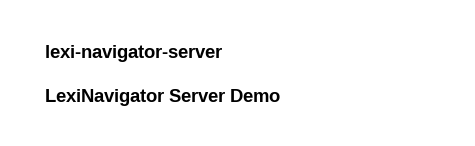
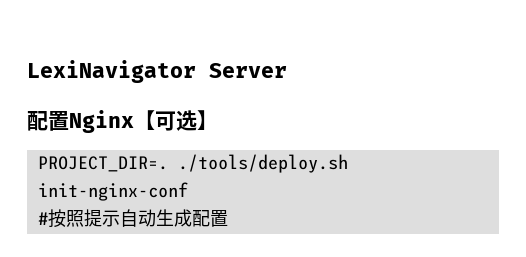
[45,45,222,62] lexi-navigator-server // -> (27, 71) none
[230,89,280,102] Demo -> [27,110,218,133] [37,154,348,173] [37,182,188,201] [37,209,228,228] // 配置Nginx【可选】 // PROJECT_DIR=. ./tools/deploy.sh init-nginx-conf // #按照提示自动生成配置

